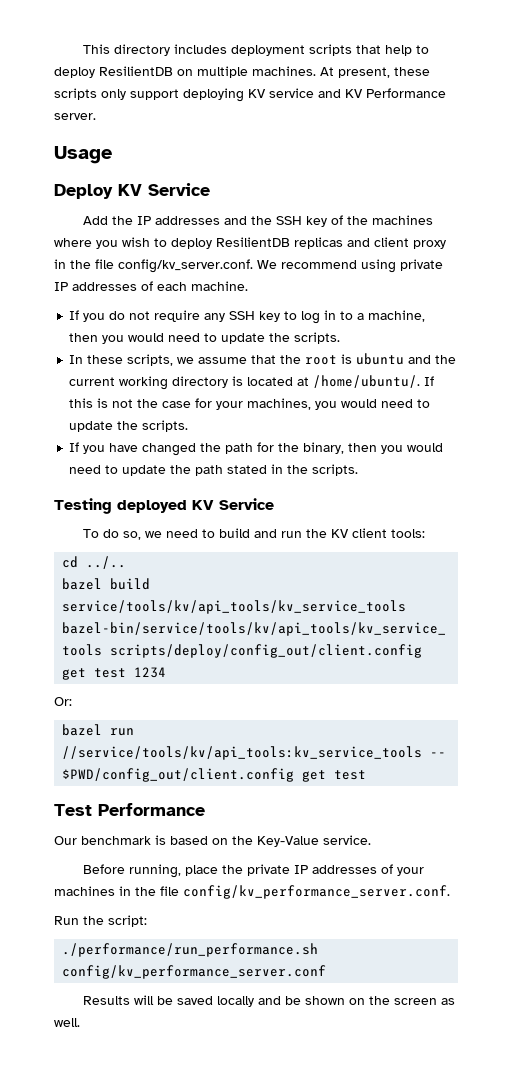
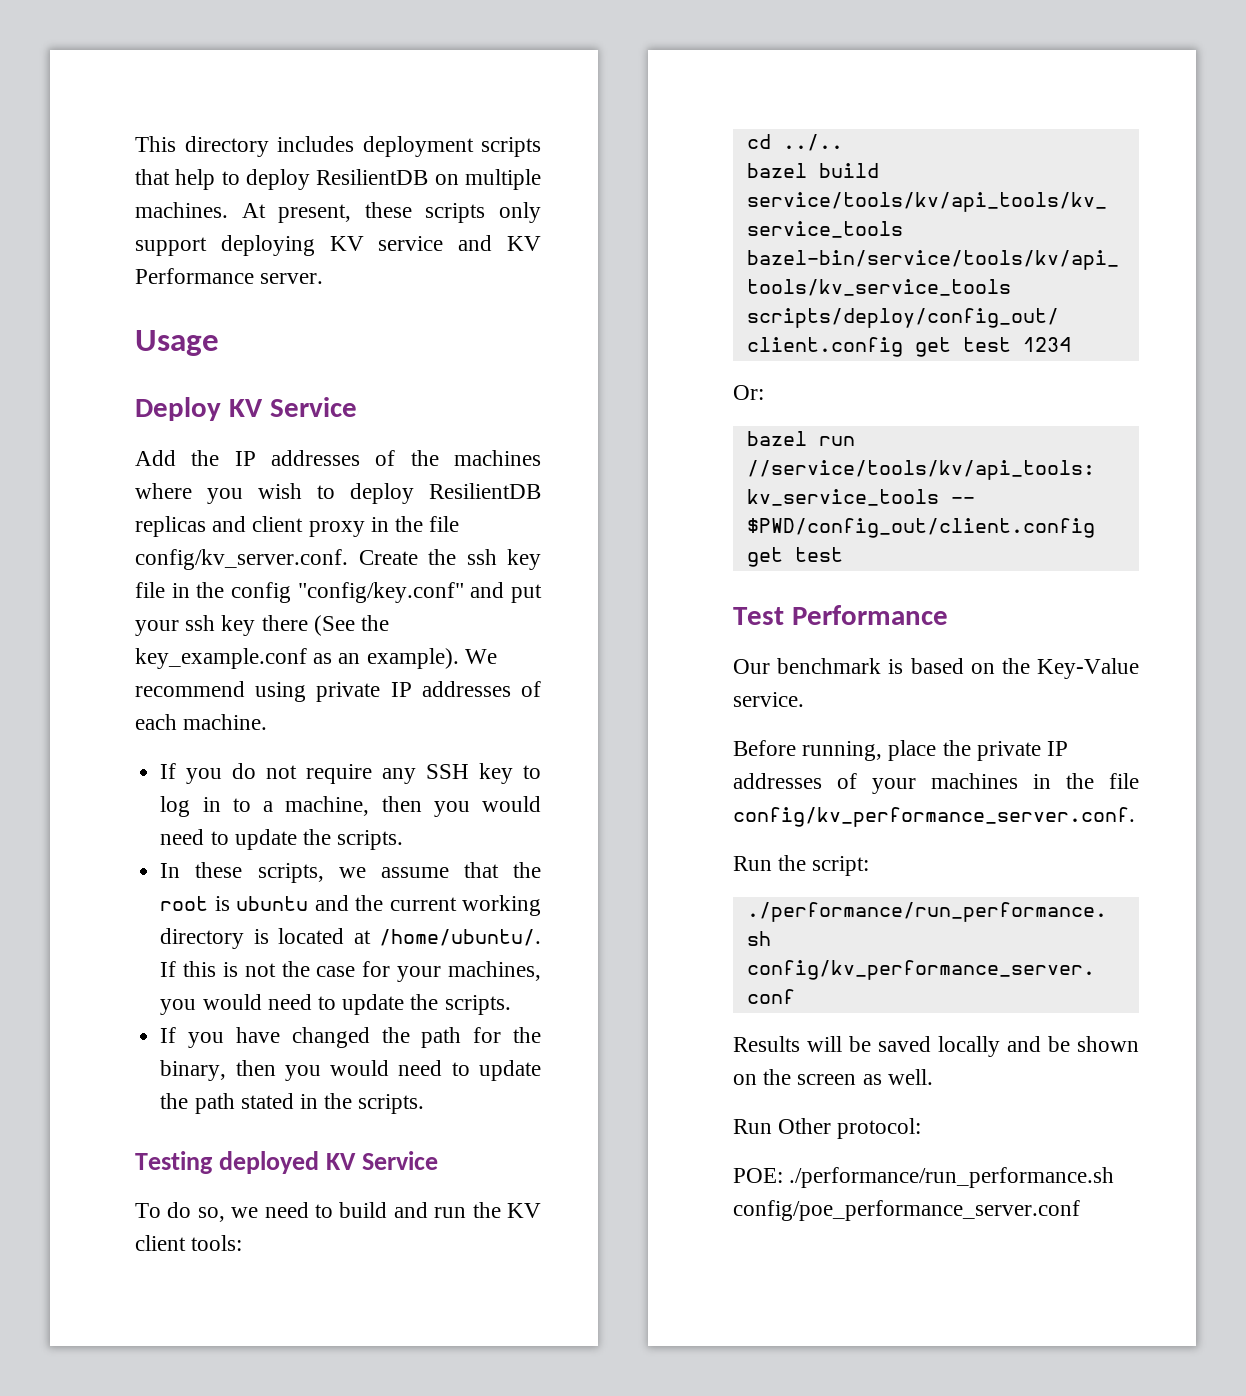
[223,216,327,227] and the SSH key -> (360, 458) none
(253, 266) none -> [358,549,541,570] [135,582,542,603] [135,615,390,636] [135,648,459,669] Create the ssh key file in the config "config/key.conf" and put your ssh key there (See the key_example.conf as an example).
(80, 1022) none -> [733,1118,922,1139] [733,1167,1115,1188] [733,1200,1080,1221] // Run Other protocol: // POE: ./performance/run_performance.sh config/poe_performance_server.conf

